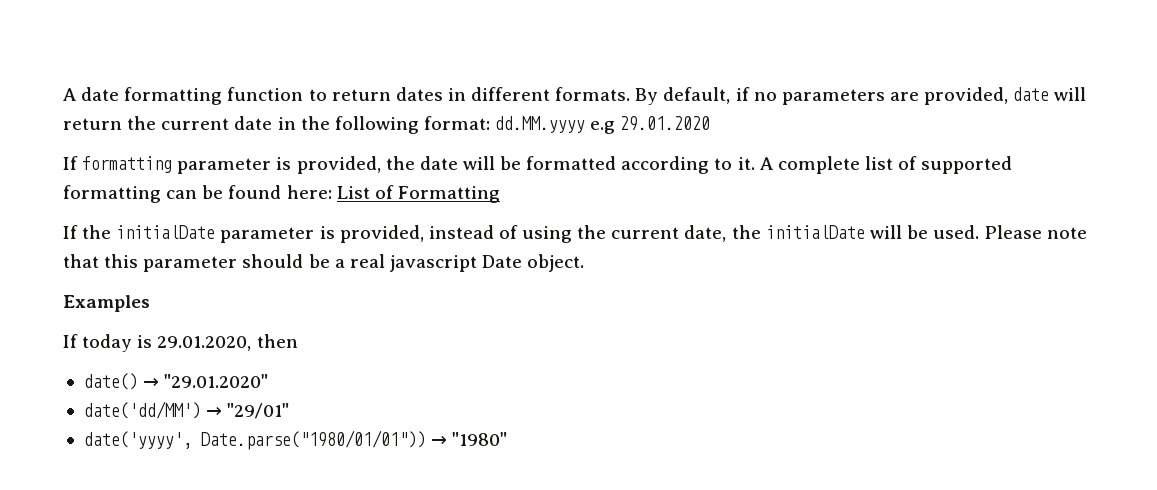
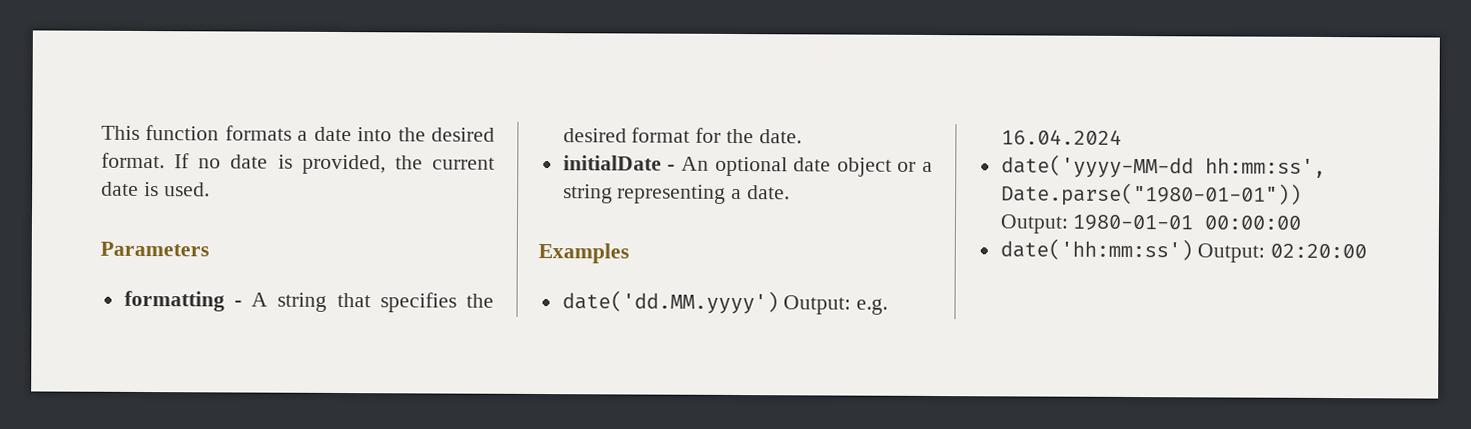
[63,87,1087,105] [63,116,711,134] [63,156,1013,174] [63,185,500,203] [63,225,1088,243] [63,254,585,272] [63,295,150,312] [63,334,298,352] [83,373,269,390] [83,401,290,419] [83,430,508,450] A date formatting function to return dates in different formats. By default, if no parameters are provided, date will return the current date in the following format: dd.MM.yyyy e.g 29.01.2020 // If formatting parameter is provided, the date will be formatted according to it. A complete list of supported formatting can be found here: List of Formatting // If the initialDate parameter is provided, instead of using the current date, the initialDate will be used. Please note that this parameter should be a real javascript Date object. // Examples // If today is 29.01.2020, then // date() → "29.01.2020" // date('dd/MM') → "29/01" // date('yyyy', Date.parse("1980/01/01")) → "1980" -> [101,125,496,142] [101,152,495,175] [101,181,210,197] [100,241,209,257] [123,290,494,313] [562,127,802,144] [562,155,933,177] [562,184,791,204] [538,243,629,264] [561,290,889,315] [1000,129,1122,145] [1000,154,1326,179] [1000,182,1302,207] [999,214,1303,234] [999,238,1368,263] This function formats a date into the desired format. If no date is provided, the current date is used. // Parameters // formatting - A string that specifies the desired format for the date. // initialDate - An optional date object or a string representing a date. // Examples // date('dd.MM.yyyy') Output: e.g. 16.04.2024 // date('yyyy-MM-dd hh:mm:ss', Date.parse("1980-01-01")) Output: 1980-01-01 00:00:00 // date('hh:mm:ss') Output: 02:20:00

